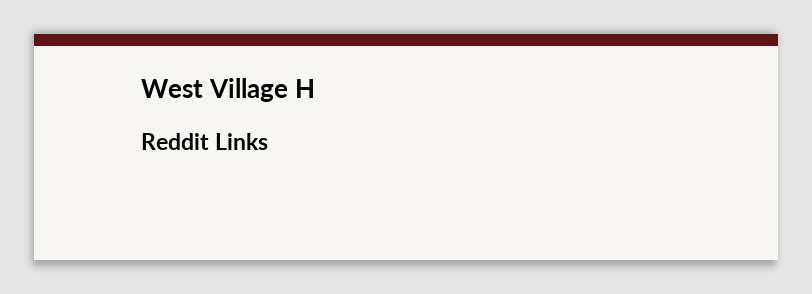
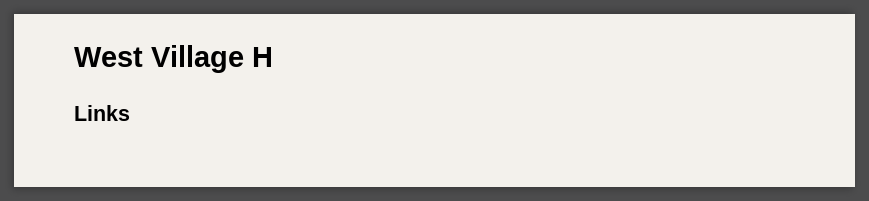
[141,133,209,150] Reddit -> (273, 57) none

